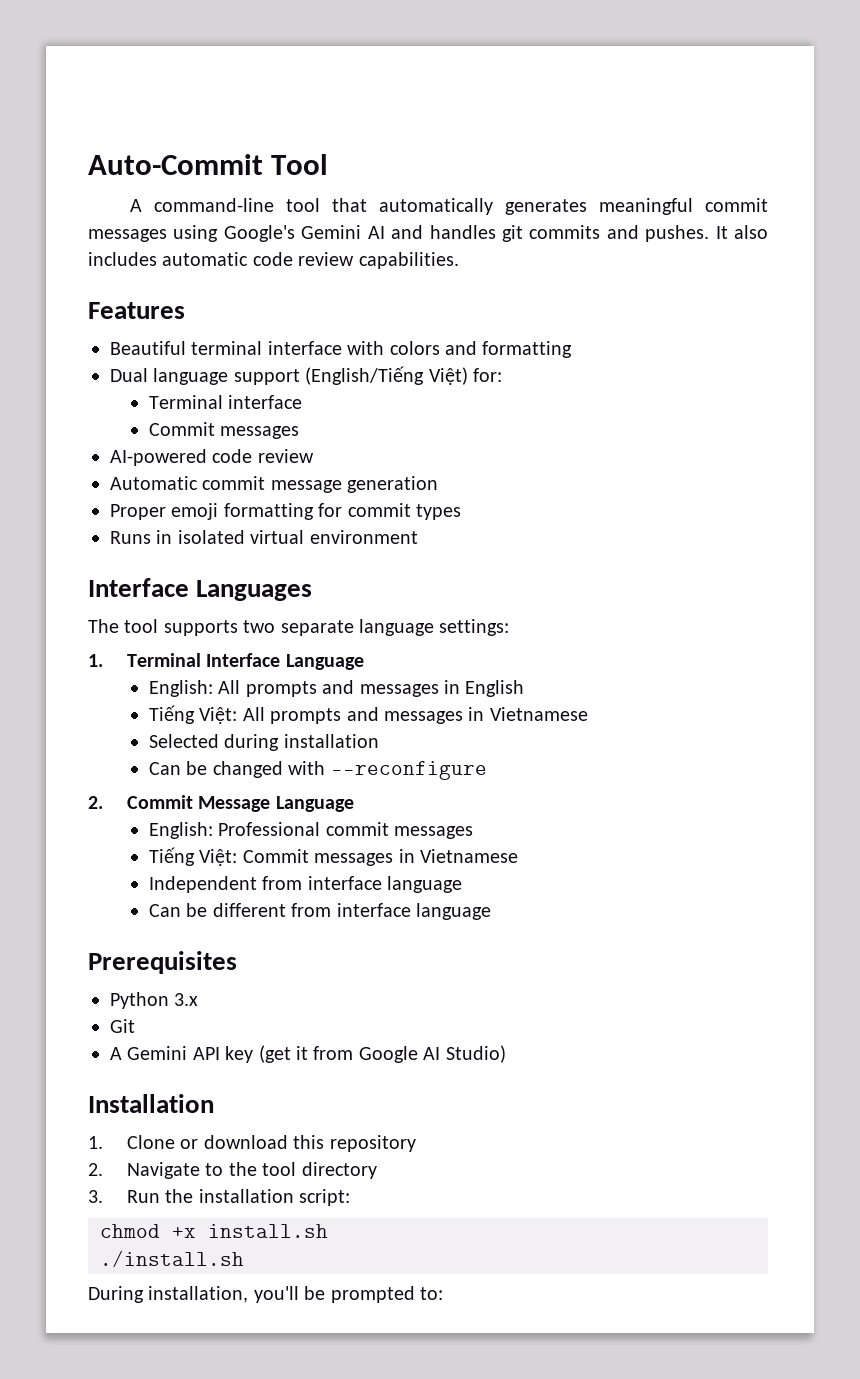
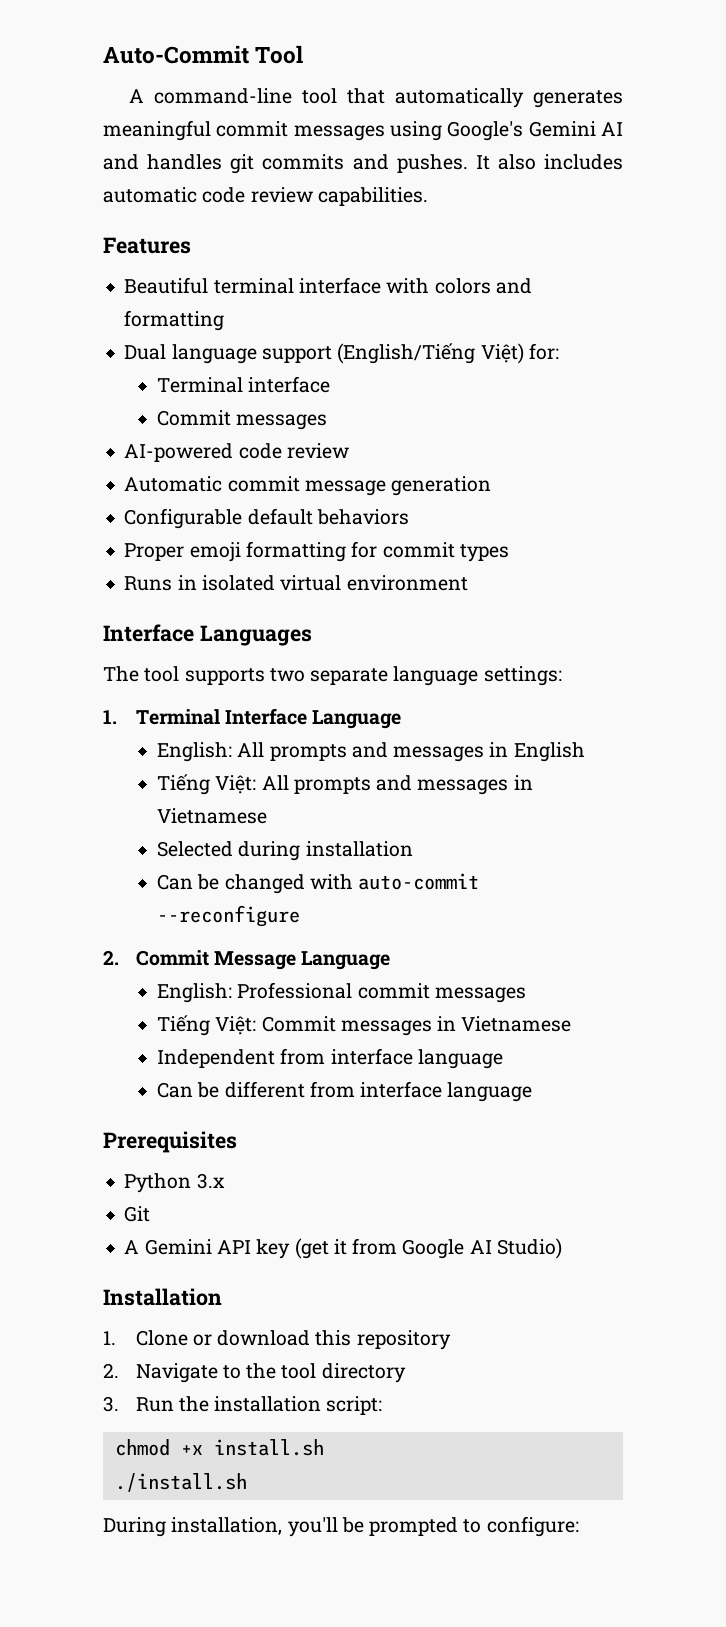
(439, 484) none -> [124,508,409,529] // Configurable default behaviors
(326, 768) none -> [358,873,480,890] auto-commit
[420,1287,443,1300] to: -> [463,1516,579,1537] to configure:

